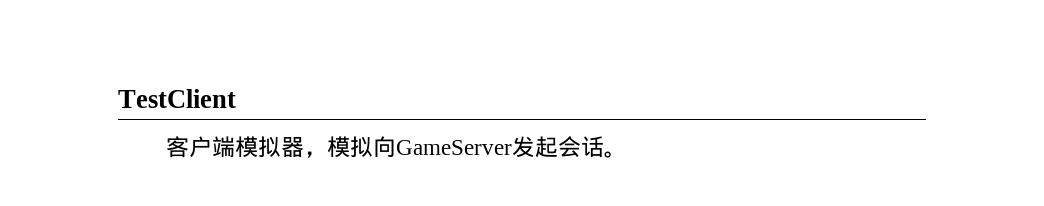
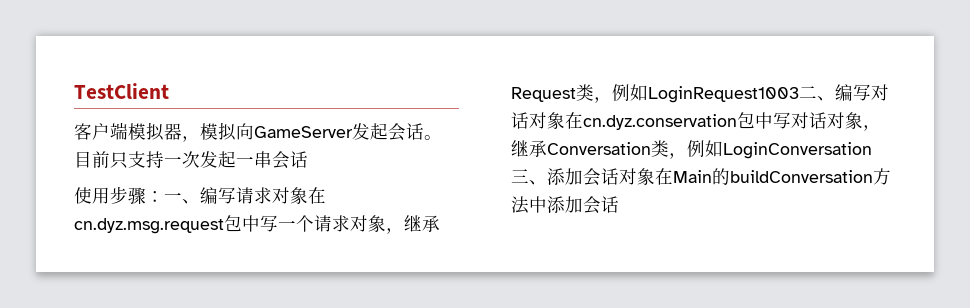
(627, 154) none -> [74,151,308,169] [74,186,326,205] [74,215,440,234] [511,84,889,103] [511,112,881,131] [511,140,872,159] [511,168,891,186] [511,196,619,214] 目前只支持一次发起一串会话 // 使用步骤：一、编写请求对象在cn.dyz.msg.request包中写一个请求对象，继承Request类，例如LoginRequest1003二、编写对话对象在cn.dyz.conservation包中写对话对象，继承Conversation类，例如LoginConversation三、添加会话对象在Main的buildConversation方法中添加会话

